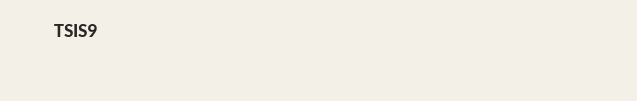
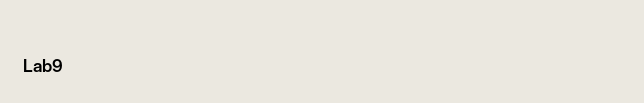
[54,24,97,37] TSIS9 -> [23,59,63,72] Lab9

